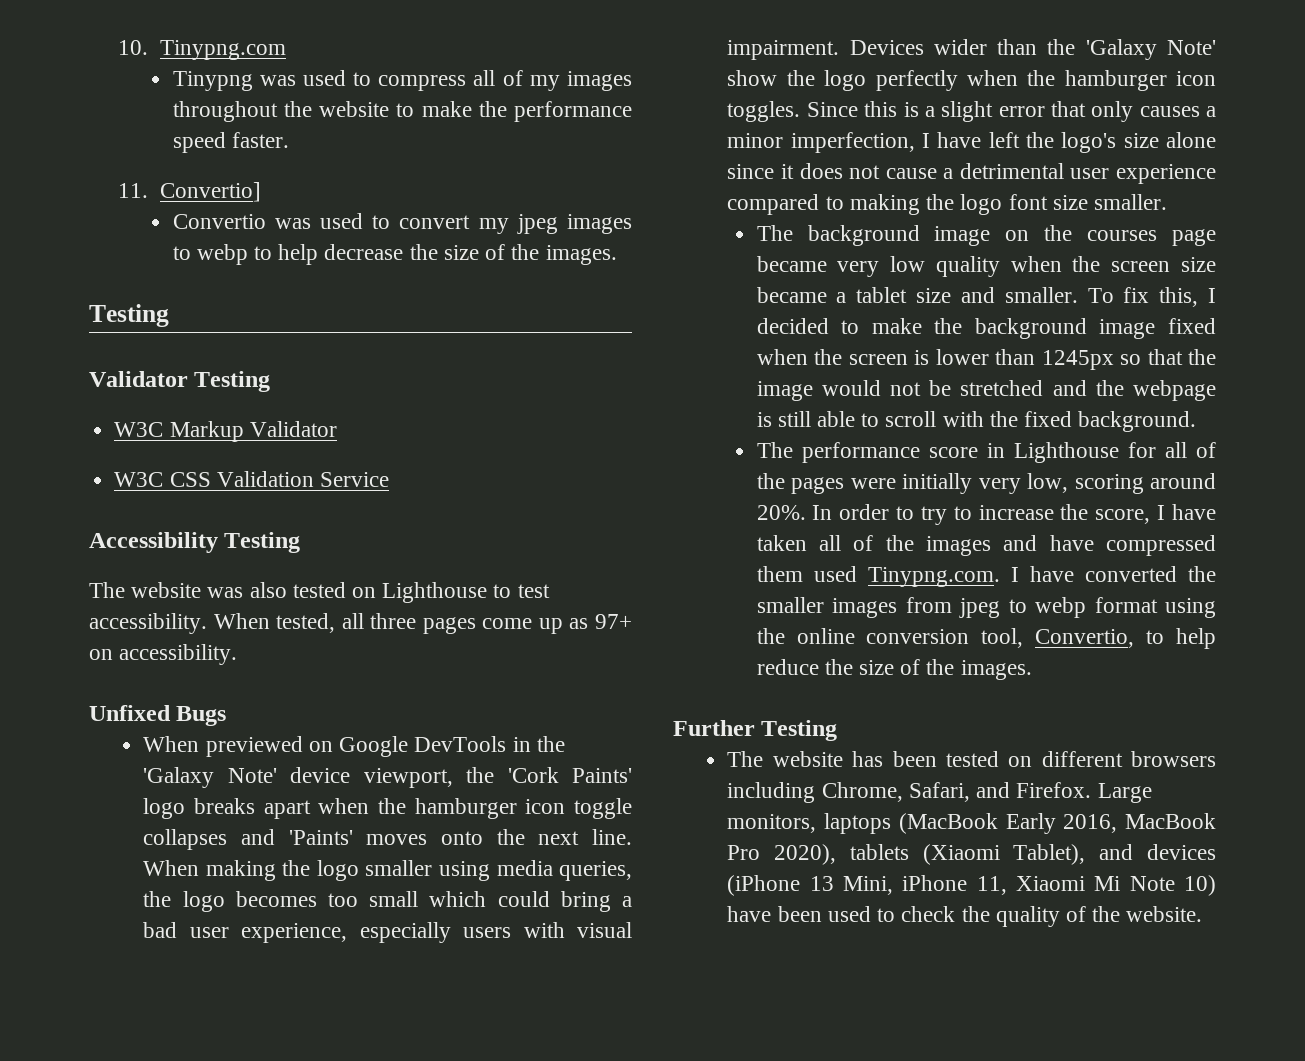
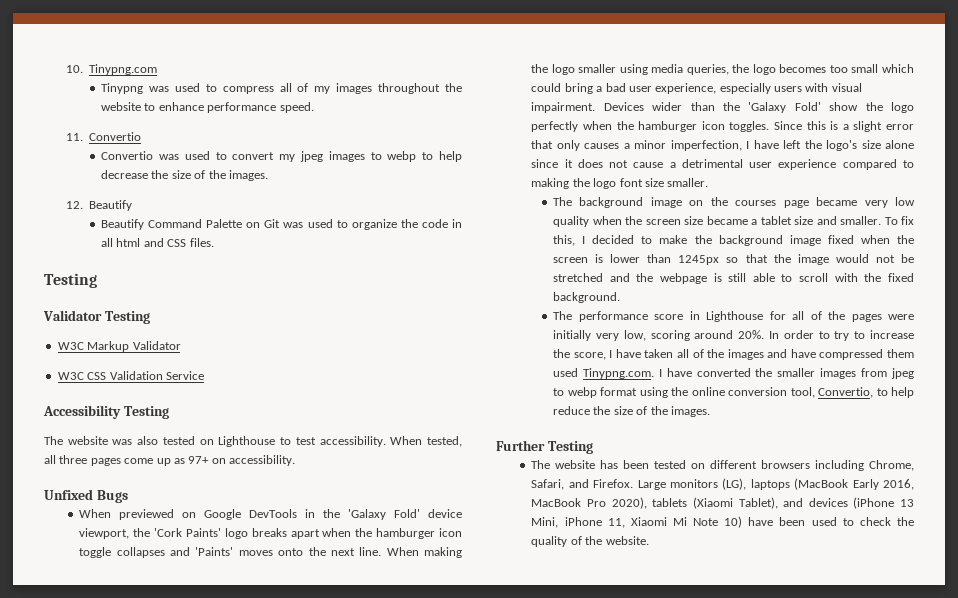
[421,101,632,122] [172,132,289,153] make the performance speed faster. -> [158,102,314,113] enhance performance speed.
[159,182,261,202] Convertio] -> [88,132,141,141] Convertio
(617, 255) none -> [65,200,132,211] [101,219,463,230] [101,238,214,247] // 12. Beautify // Beautify Command Palette on Git was used to organize the code in all html and CSS files.
[227,768,277,783] Note' -> [394,509,421,518] Fold'
[1167,40,1216,55] Note' -> [794,102,821,111] Fold'
[727,814,817,833] monitors, -> [670,478,747,490] monitors (LG),

